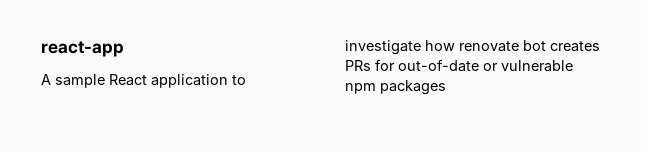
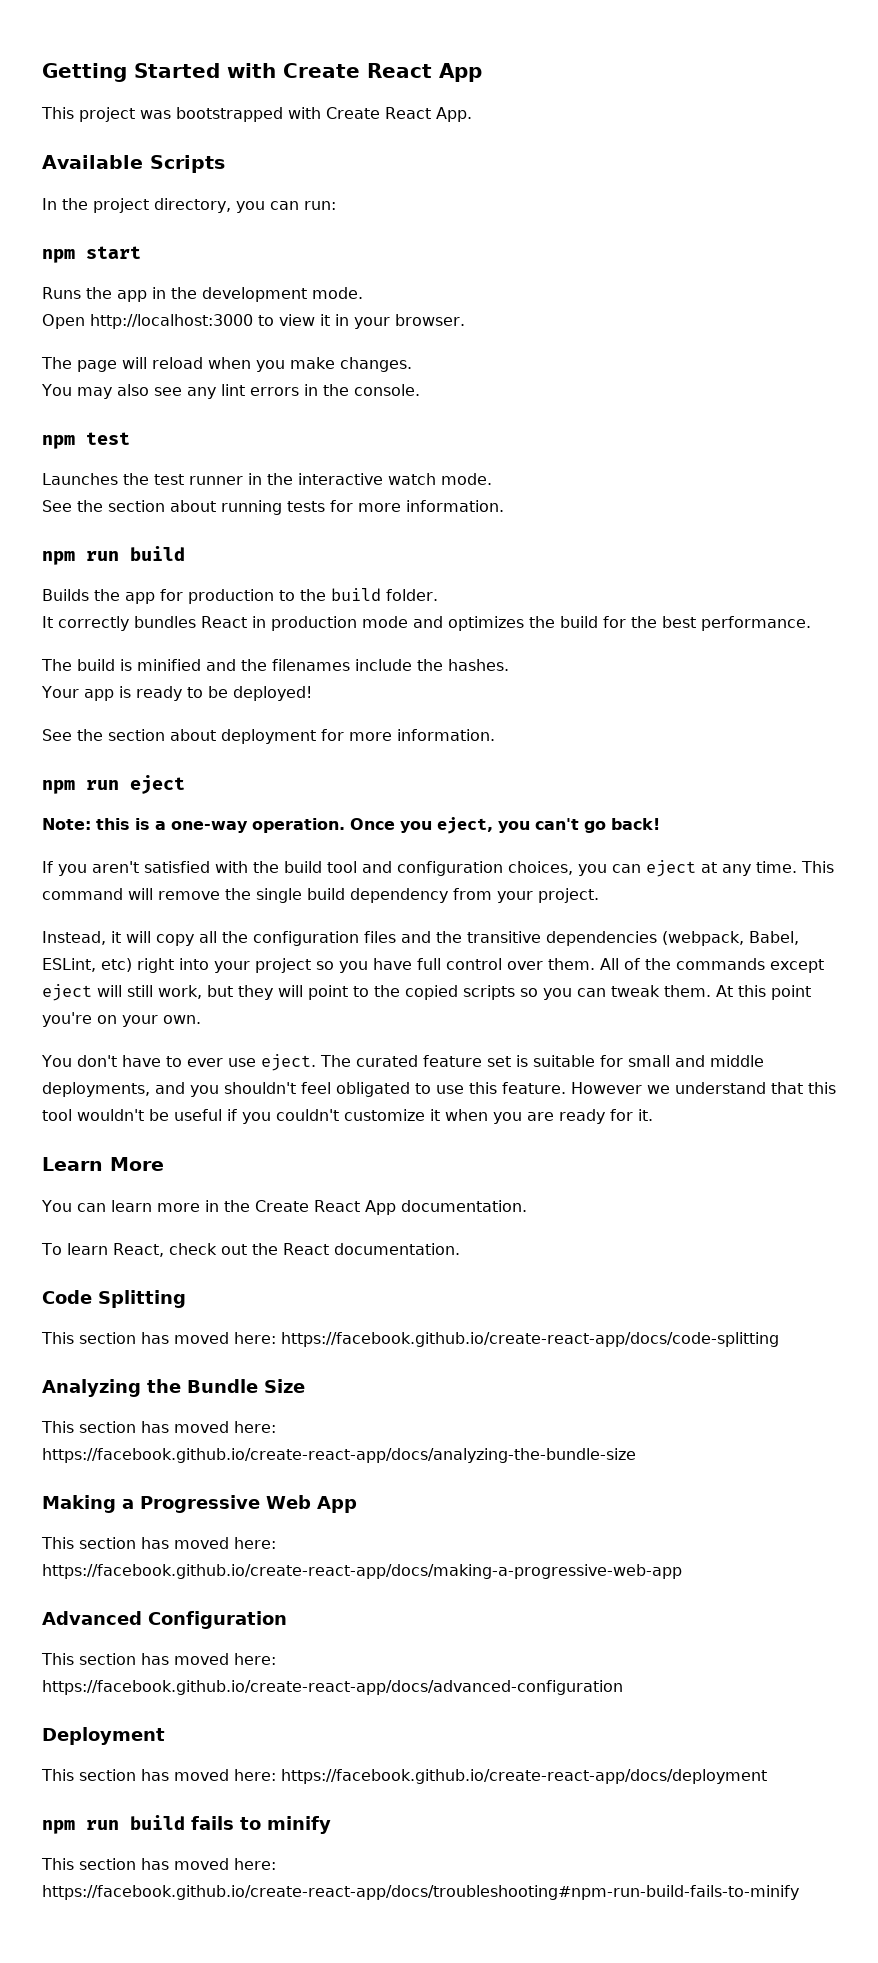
[41,41,124,57] [41,74,246,88] [345,40,600,55] [345,59,573,72] [345,80,446,95] react-app // A sample React application to investigate how renovate bot creates PRs for out-of-date or vulnerable npm packages -> [42,63,482,82] [41,107,472,122] [42,155,225,173] [42,198,336,213] [42,246,141,263] [42,287,363,302] [42,314,465,329] [41,357,412,372] [41,384,420,399] [42,432,130,449] [42,473,492,485] [42,500,504,515] [42,546,185,565] [42,588,438,604] [42,616,811,631] [41,659,509,671] [41,686,312,701] [42,729,495,744] [42,775,185,794] [42,817,660,834] [42,860,834,877] [42,888,599,903] [42,931,799,946] [42,958,824,973] [42,984,811,1001] [42,1012,201,1027] [41,1054,764,1071] [42,1082,836,1097] [42,1109,653,1124] [42,1157,164,1171] [41,1200,527,1215] [41,1243,460,1257] [42,1290,186,1308] [41,1332,779,1347] [42,1379,305,1397] [41,1421,276,1433] [42,1448,636,1463] [42,1495,357,1513] [41,1537,276,1549] [42,1564,682,1579] [42,1611,287,1629] [41,1653,276,1665] [42,1680,623,1695] [42,1727,165,1745] [41,1769,767,1784] [42,1815,331,1834] [41,1858,276,1870] [42,1885,799,1900] Getting Started with Create React App // This project was bootstrapped with Create React App. // Available Scripts // In the project directory, you can run: // npm start // Runs the app in the development mode. // Open http://localhost:3000 to view it in your browser. // The page will reload when you make changes. // You may also see any lint errors in the console. // npm test // Launches the test runner in the interactive watch mode. // See the section about running tests for more information. // npm run build // Builds the app for production to the build folder. // It correctly bundles React in production mode and optimizes the build for the best performance. // The build is minified and the filenames include the hashes. // Your app is ready to be deployed! // See the section about deployment for more information. // npm run eject // Note: this is a one-way operation. Once you eject, you can't go back! // If you aren't satisfied with the build tool and configuration choices, you can eject at any time. This command will remove the single build dependency from your project. // Instead, it will copy all the configuration files and the transitive dependencies (webpack, Babel, ESLint, etc) right into your project so you have full control over them. All of the commands except eject will still work, but they will point to the copied scripts so you can tweak them. At this point you're on your own. // You don't have to ever use eject. The curated feature set is suitable for small and middle deployments, and you shouldn't feel obligated to use this feature. However we understand that this tool wouldn't be useful if you couldn't customize it when you are ready for it. // Learn More // You can learn more in the Create React App documentation. // To learn React, check out the React documentation. // Code Splitting // This section has moved here: https://facebook.github.io/create-react-app/docs/code-splitting // Analyzing the Bundle Size // This section has moved here: https://facebook.github.io/create-react-app/docs/analyzing-the-bundle-size // Making a Progressive Web App // This section has moved here: https://facebook.github.io/create-react-app/docs/making-a-progressive-web-app // Advanced Configuration // This section has moved here: https://facebook.github.io/create-react-app/docs/advanced-configuration // Deployment // This section has moved here: https://facebook.github.io/create-react-app/docs/deployment // npm run build fails to minify // This section has moved here: https://facebook.github.io/create-react-app/docs/troubleshooting#npm-run-build-fails-to-minify

